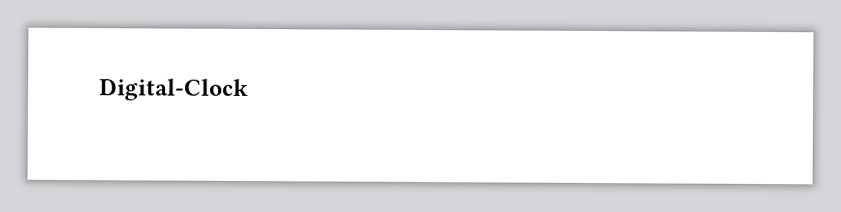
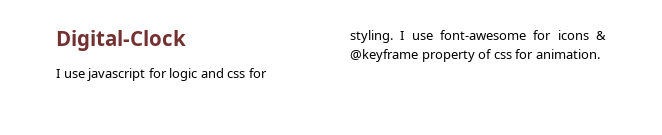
(249, 90) none -> [56,68,267,81] [350,30,606,43] [350,49,600,62] // I use javascript for logic and css for styling. I use font-awesome for icons & @keyframe property of css for animation.

